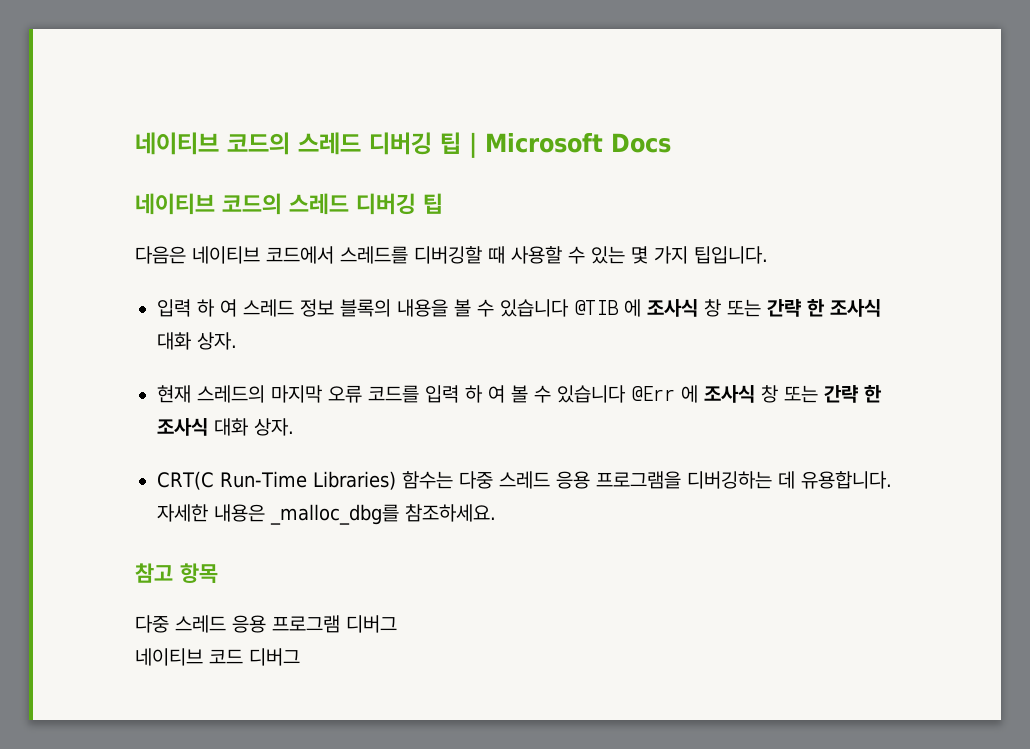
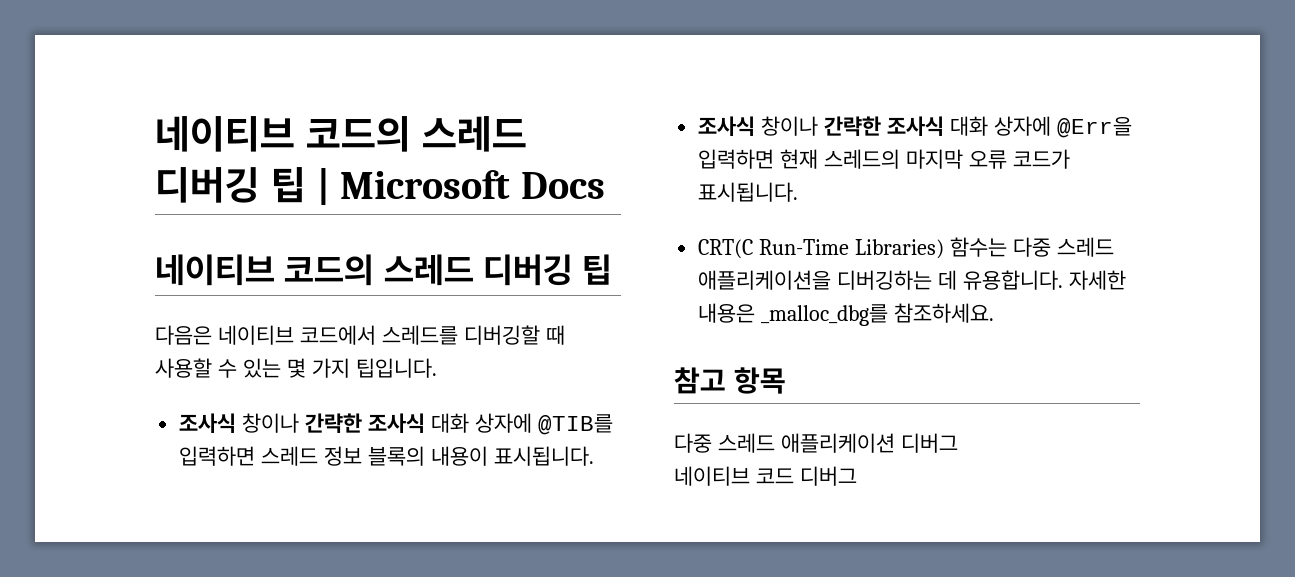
[157,299,881,317] [157,332,237,350] [157,385,882,403] [157,418,294,436] 입력 하 여 스레드 정보 블록의 내용을 볼 수 있습니다 @TIB 에 조사식 창 또는 간략 한 조사식 대화 상자. // 현재 스레드의 마지막 오류 코드를 입력 하 여 볼 수 있습니다 @Err 에 조사식 창 또는 간략 한 조사식 대화 상자. -> [179,413,613,435] [179,446,594,466] [698,116,1132,138] [698,149,1070,169] [698,182,799,202] 조사식 창이나 간략한 조사식 대화 상자에 @TIB를 입력하면 스레드 정보 블록의 내용이 표시됩니다. // 조사식 창이나 간략한 조사식 대화 상자에 @Err을 입력하면 현재 스레드의 마지막 오류 코드가 표시됩니다.
[555,471,681,489] 응용 프로그램을 -> [698,270,832,290] 애플리케이션을
[232,615,340,633] 응용 프로그램 -> [780,433,895,453] 애플리케이션

